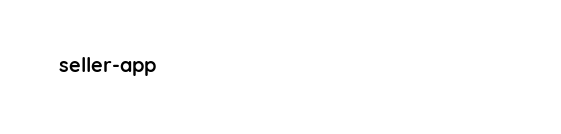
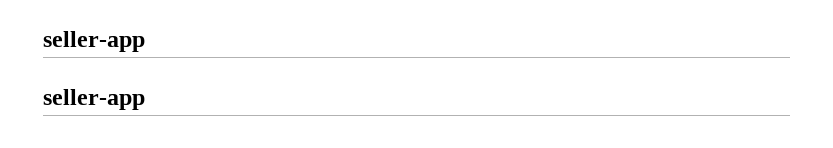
[59,57,156,76] seller-app -> [43,31,145,52] [43,89,145,110] seller-app // seller-app

